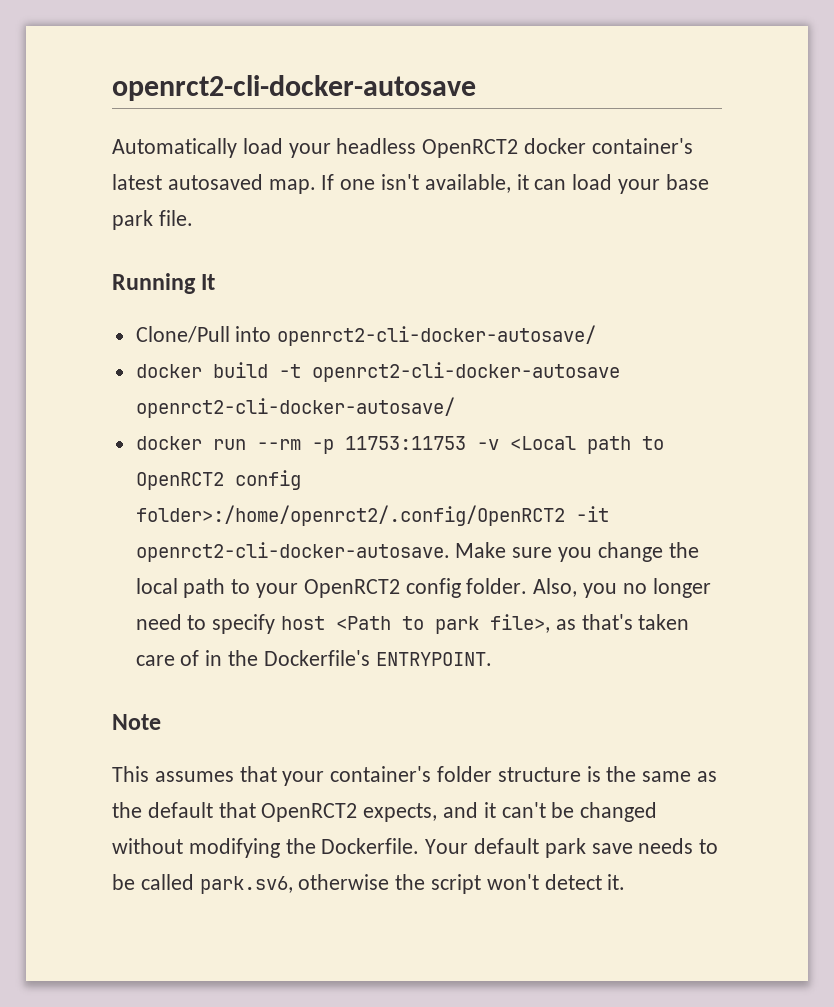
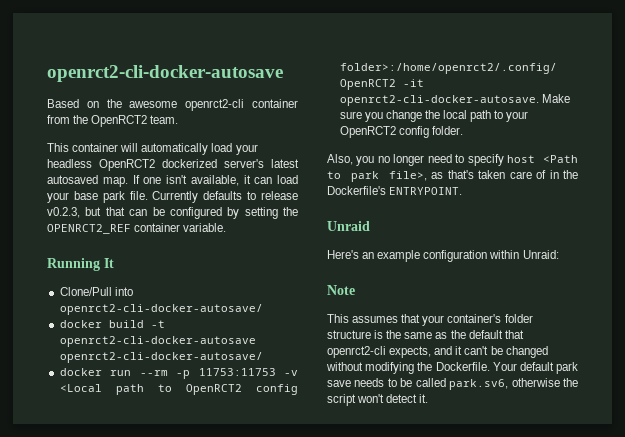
[112,138,237,158] Automatically -> [47,99,298,111] [47,115,179,127] [47,143,209,155] Based on the awesome openrct2-cli container from the OpenRCT2 team. // This container will automatically
[524,138,693,154] docker container's -> [162,159,264,168] dockerized server's
(193, 218) none -> [152,191,298,203] [47,207,298,219] [47,223,227,234] Currently defaults to release v0.2.3, but that can be configured by setting the OPENRCT2_REF container variable.
(528, 586) none -> (463, 130) //
(492, 659) none -> [327,221,370,231] [327,250,559,262] // Unraid // Here's an example configuration within Unraid:
[261,803,358,822] OpenRCT2 -> [327,346,386,358] openrct2-cli

